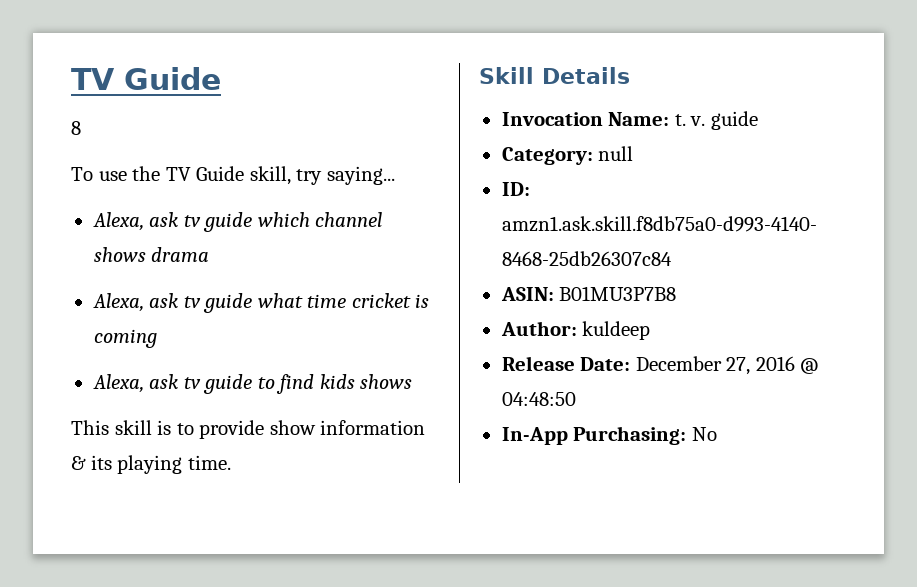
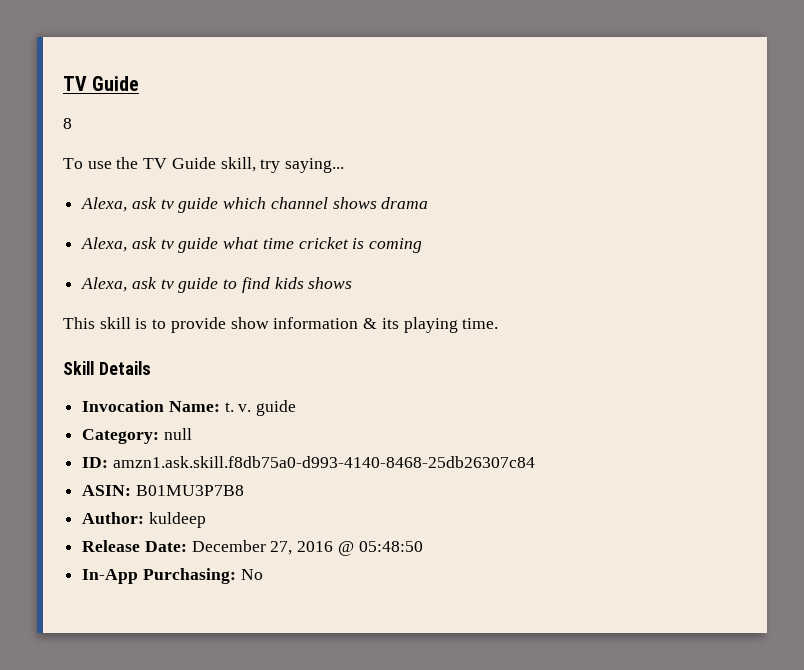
[501,392,576,406] 04:48:50 -> [358,541,423,552] 05:48:50

